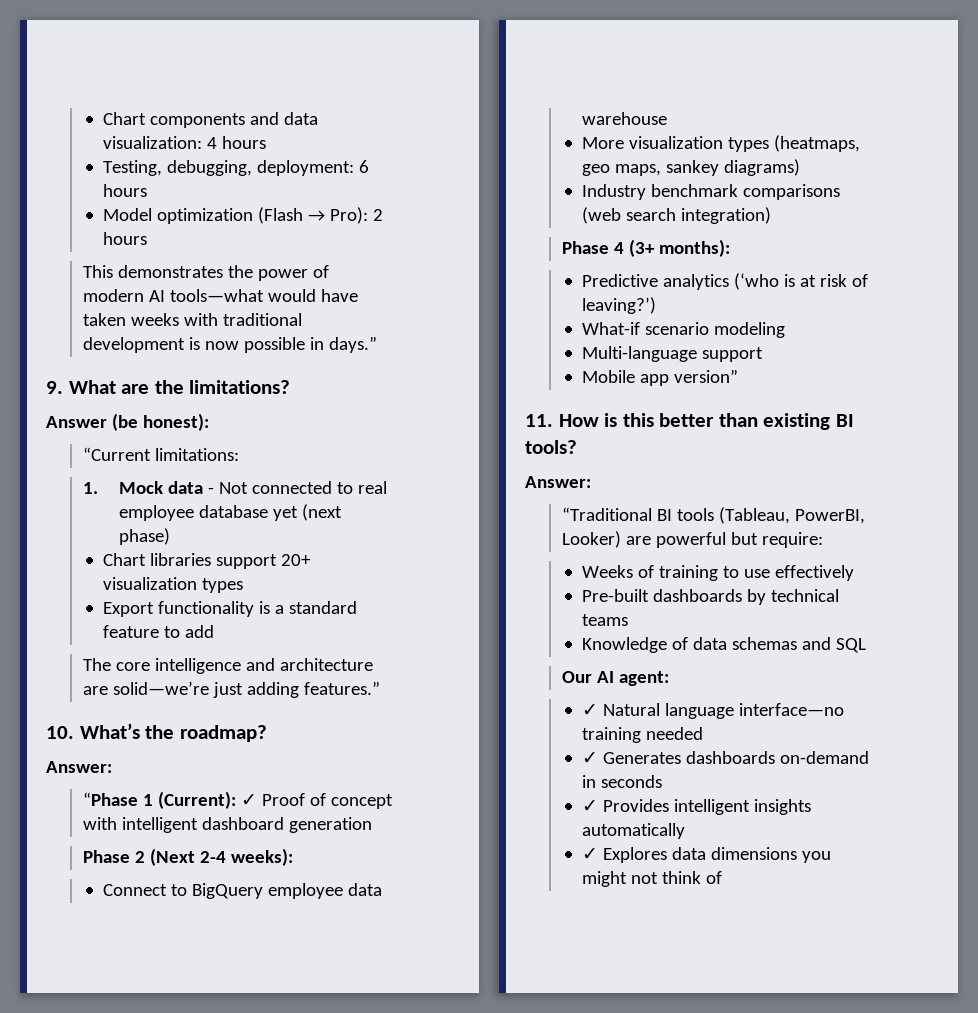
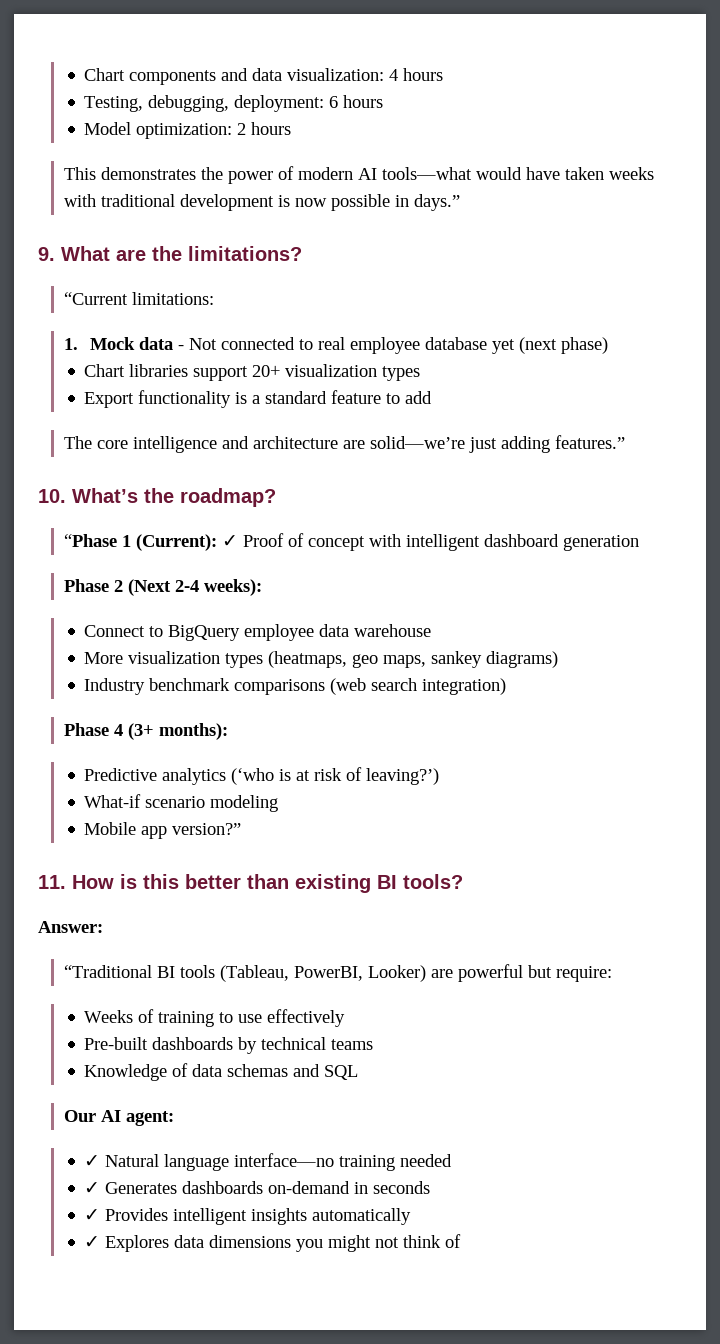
[156,207,368,224] optimization (Flash → Pro): -> [136,123,233,139] optimization:
[46,413,209,431] // Answer (be honest): -> (302, 253) none
[46,761,112,773] // Answer: -> (276, 497) none
[582,346,763,362] // Multi-language support -> (279, 803) none
[673,369,738,383] version” -> [172,823,242,835] version?”

